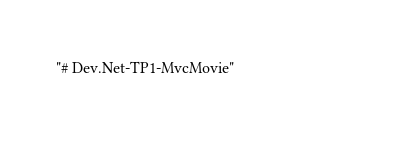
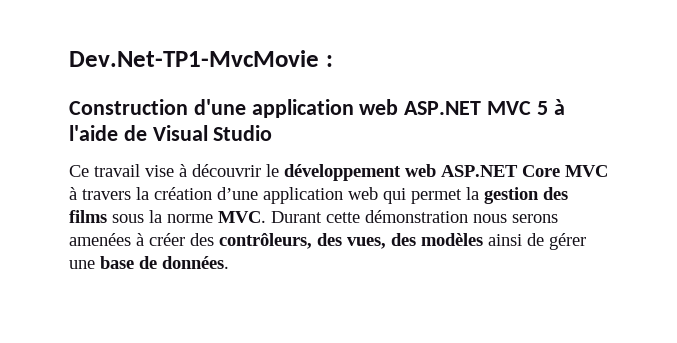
[56,61,235,73] "# Dev.Net-TP1-MvcMovie" -> [69,50,333,67] [69,99,565,118] [69,125,273,141] [69,164,608,181] [69,187,568,204] [69,210,558,223] [69,233,586,250] [69,256,229,269] Dev.Net-TP1-MvcMovie : // Construction d'une application web ASP.NET MVC 5 à l'aide de Visual Studio // Ce travail vise à découvrir le développement web ASP.NET Core MVC à travers la création d’une application web qui permet la gestion des films sous la norme MVC. Durant cette démonstration nous serons amenées à créer des contrôleurs, des vues, des modèles ainsi de gérer une base de données.

